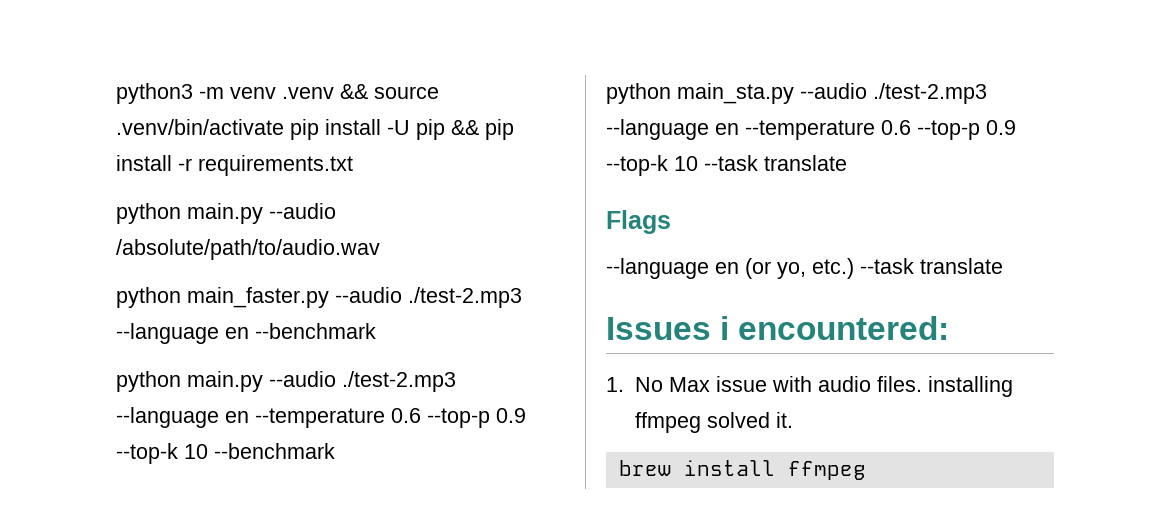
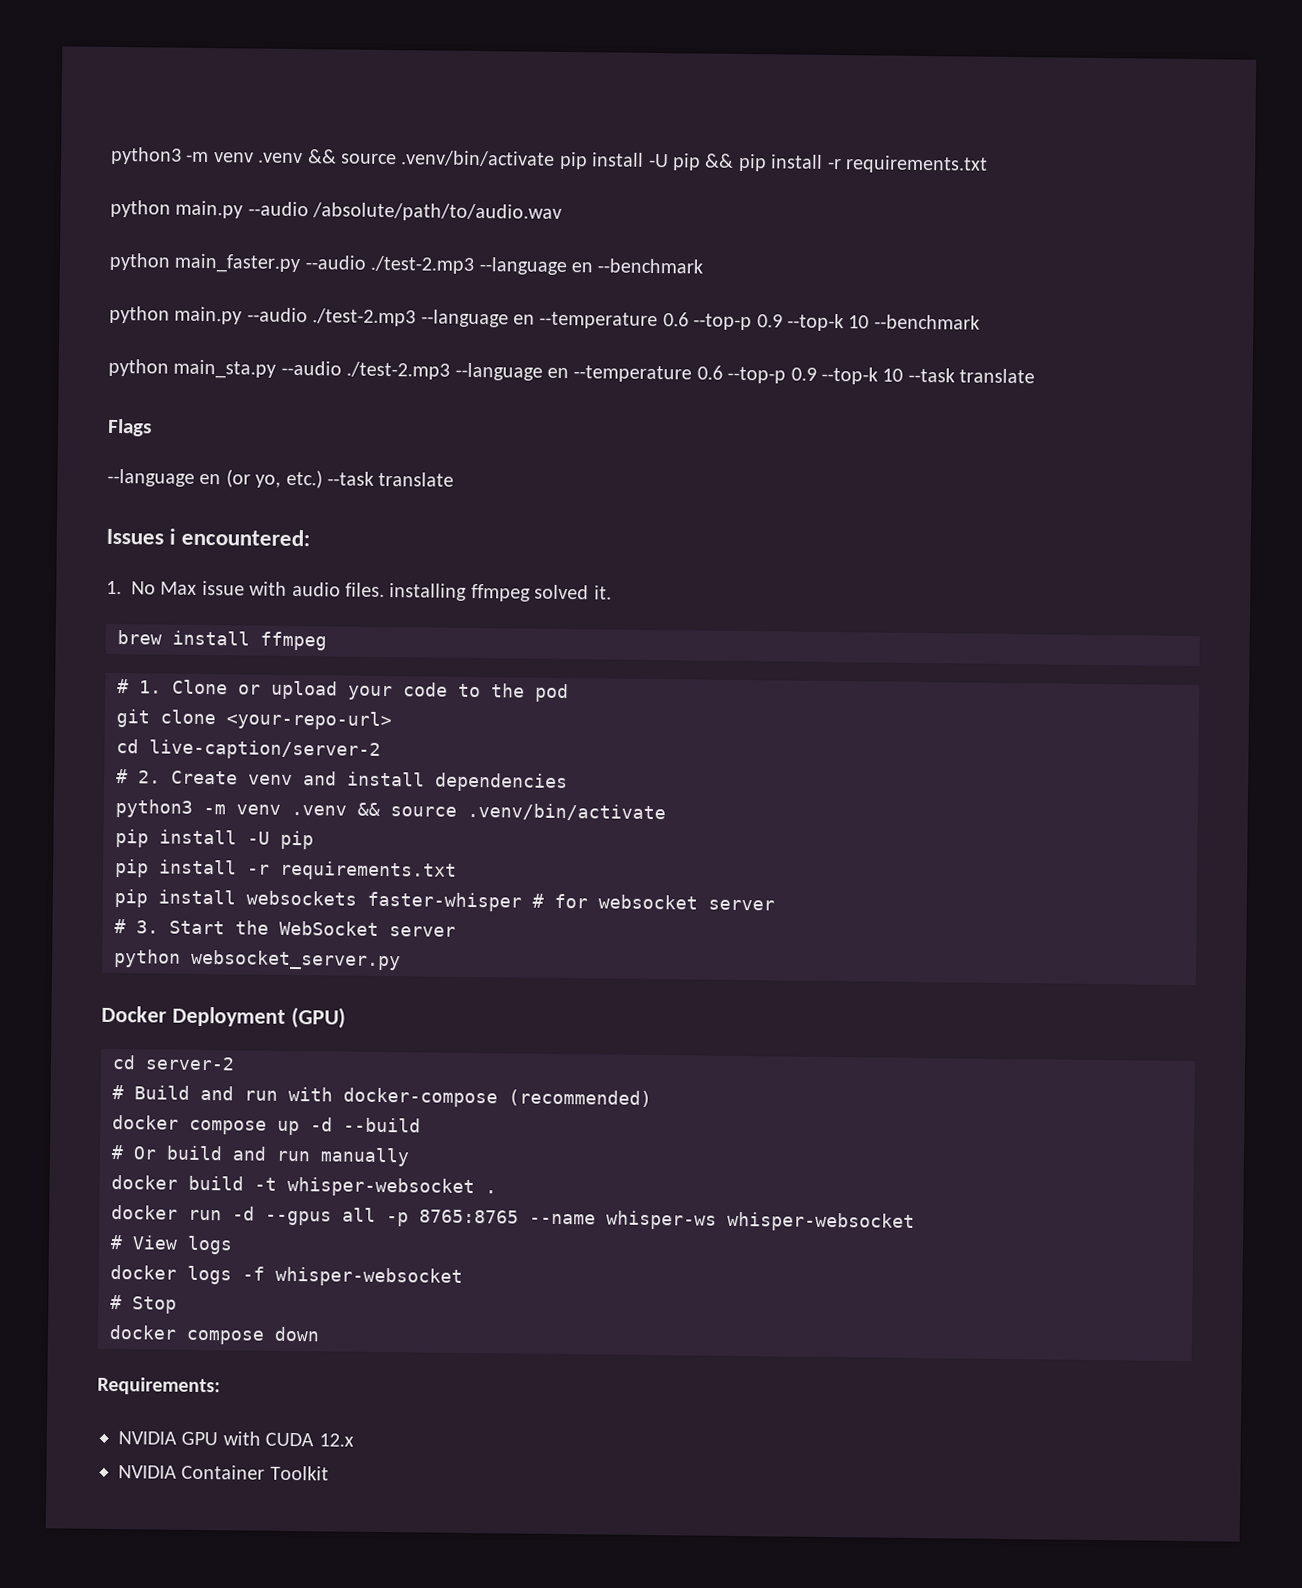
(866, 470) none -> [117,679,569,703] [116,709,392,731] [116,739,381,760] [116,769,568,793] [115,799,666,822] [115,829,314,850] [115,859,457,881] [114,889,775,912] [114,919,456,937] [114,949,401,971] [101,1005,346,1029] [112,1055,235,1071] [112,1085,652,1108] [112,1115,421,1136] [111,1145,410,1167] [111,1174,497,1198] [111,1204,915,1232] [110,1234,233,1255] [110,1264,463,1287] [110,1294,177,1314] [109,1324,320,1345] [97,1376,221,1396] [118,1431,354,1447] [118,1464,329,1481] // # 1. Clone or upload your code to the pod // git clone <your-repo-url> // cd live-caption/server-2 // # 2. Create venv and install dependencies // python3 -m venv .venv && source .venv/bin/activate // pip install -U pip // pip install -r requirements.txt // pip install websockets faster-whisper # for websocket server // # 3. Start the WebSocket server // python websocket_server.py // Docker Deployment (GPU) // cd server-2 // # Build and run with docker-compose (recommended) // docker compose up -d --build // # Or build and run manually // docker build -t whisper-websocket . // docker run -d --gpus all -p 8765:8765 --name whisper-ws whisper-websocket // # View logs // docker logs -f whisper-websocket // # Stop // docker compose down // Requirements: // NVIDIA GPU with CUDA 12.x // NVIDIA Container Toolkit

